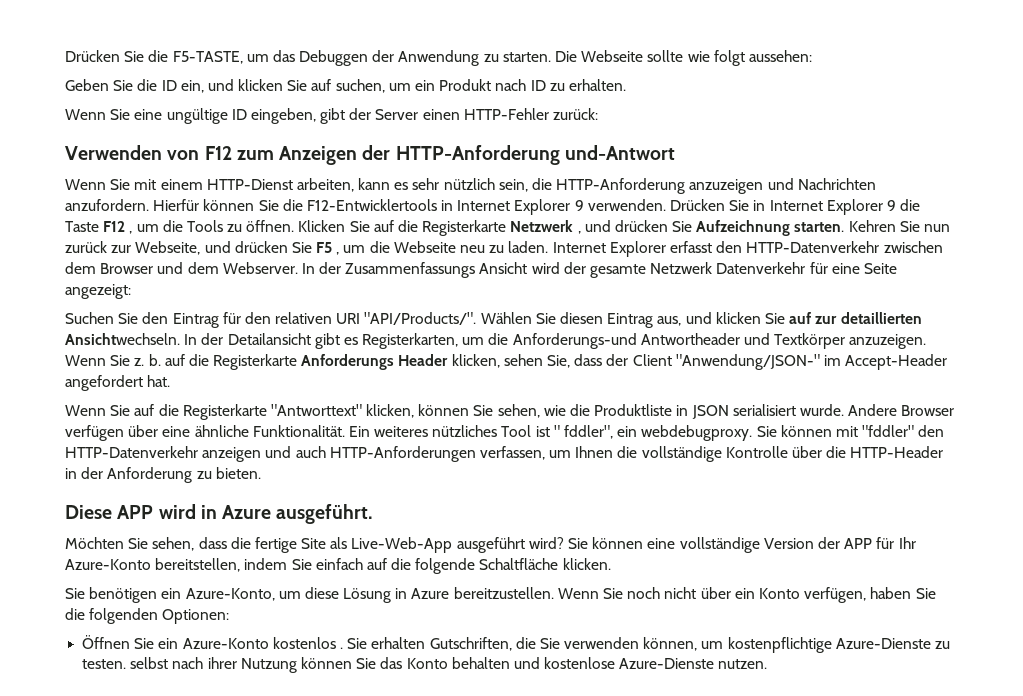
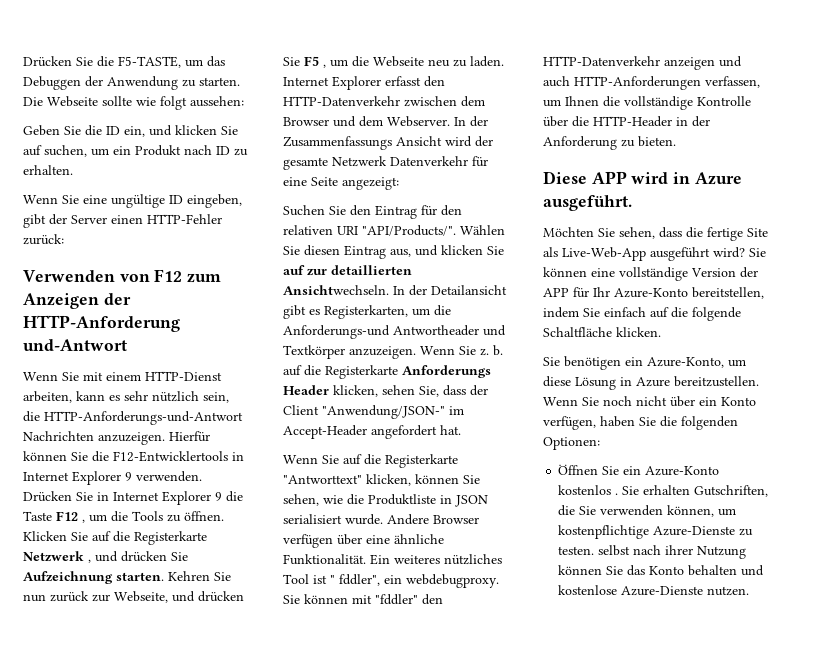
[556,178,876,194] [65,199,149,211] HTTP-Anforderung anzuzeigen und Nachrichten anzufordern. -> [44,411,243,425] [23,431,165,445] HTTP-Anforderungs-und-Antwort Nachrichten anzuzeigen.

